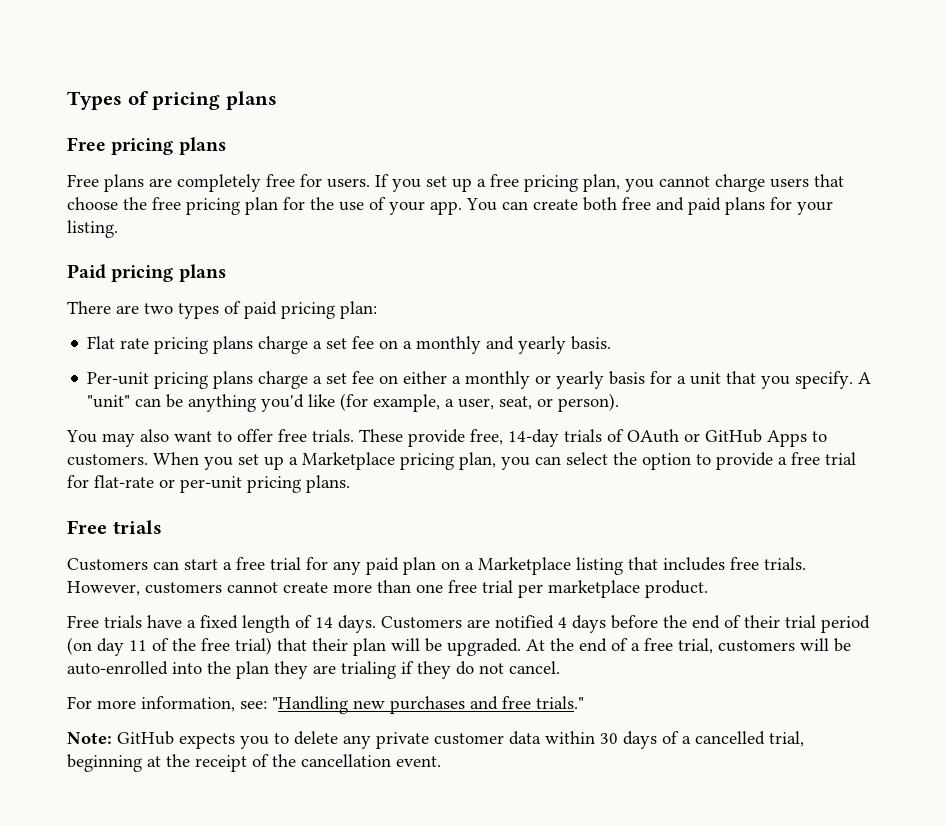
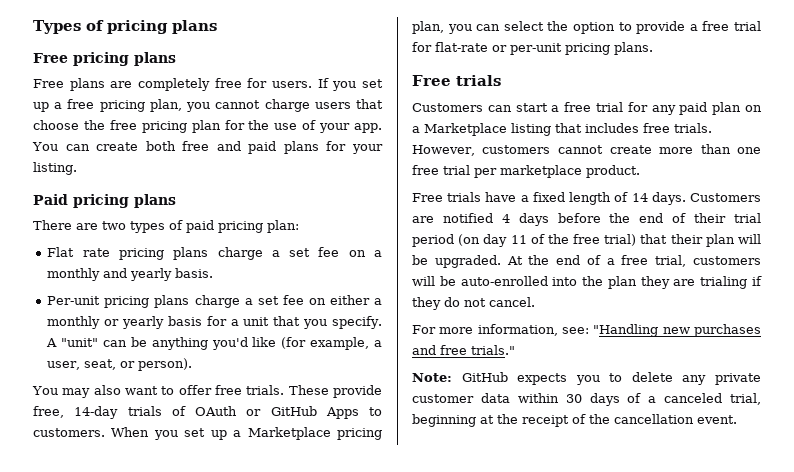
[695,731,765,745] cancelled -> [664,393,723,403] canceled

